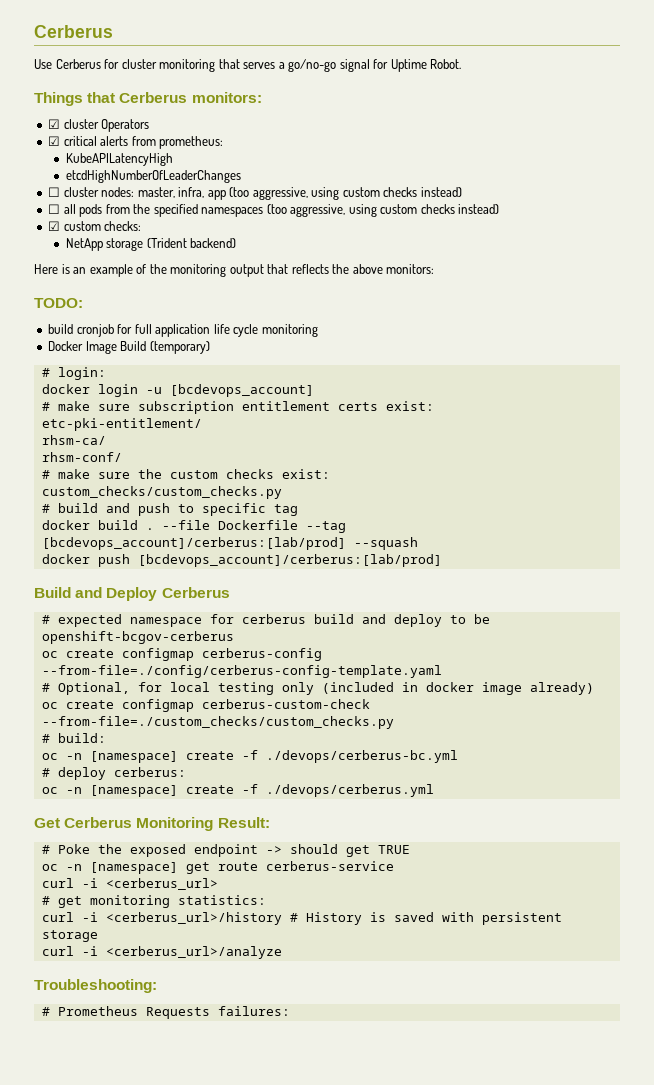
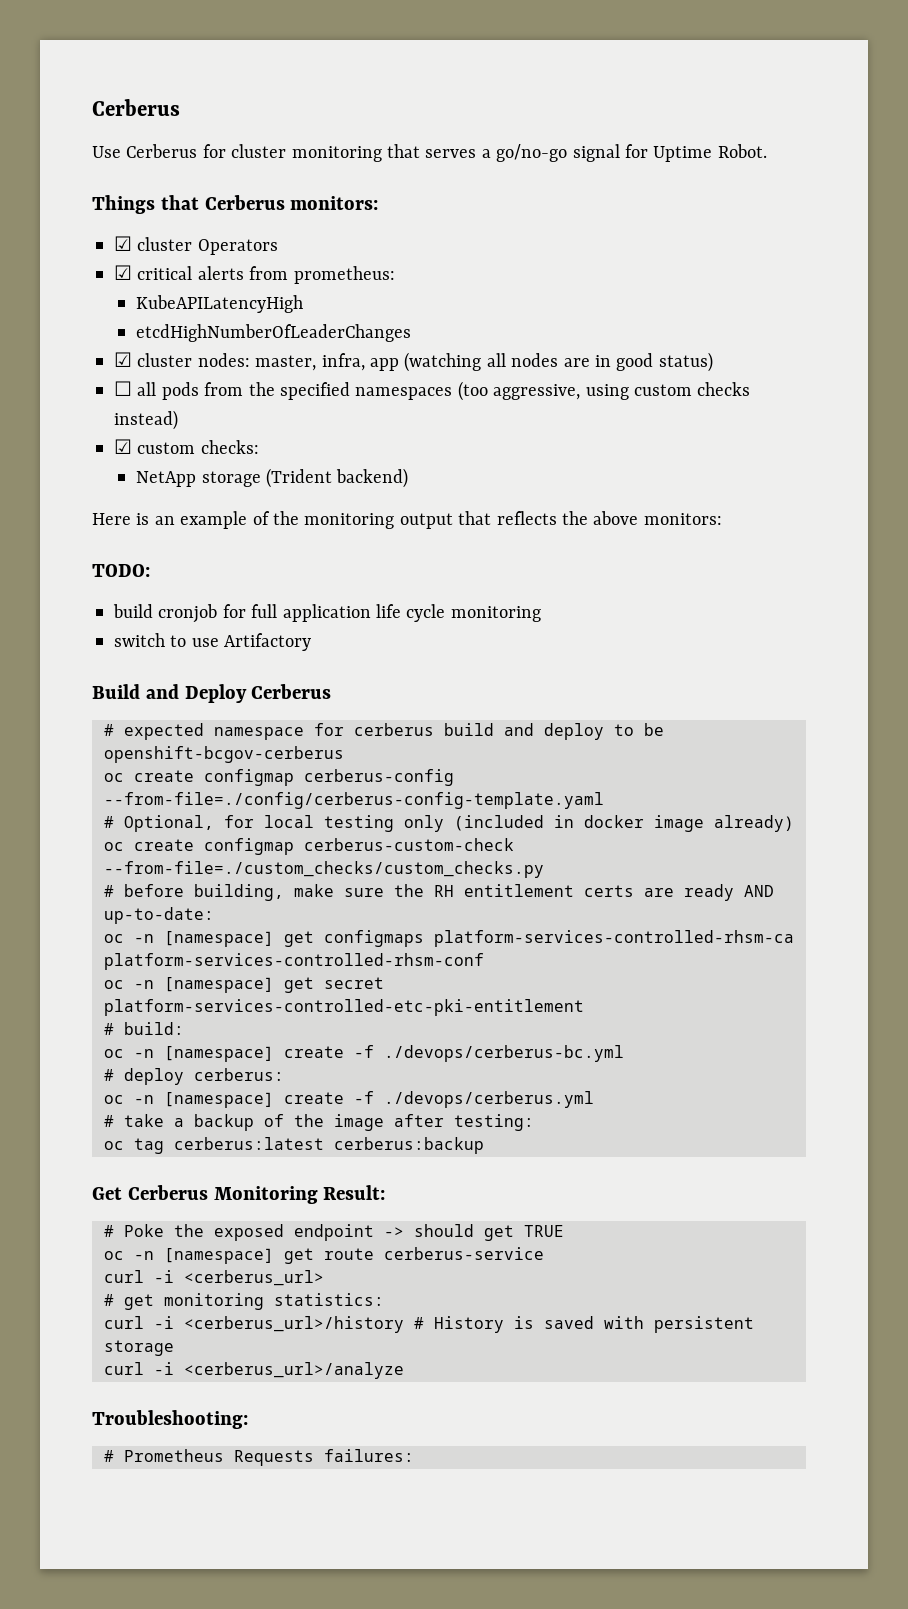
[48,187,61,197] ☐ -> [114,352,132,367] ☑
[229,187,462,200] (too aggressive, using custom checks instead) -> [404,352,713,372] (watching all nodes are in good status)
[48,341,210,354] [41,367,106,380] [41,384,314,397] [41,401,434,414] [41,418,202,431] [41,435,106,445] [41,452,122,462] [41,469,330,479] [41,486,282,499] [41,503,298,516] [41,520,346,533] [41,537,418,550] [41,554,442,567] Docker Image Build (temporary) // # login: // docker login -u [bcdevops_account] // # make sure subscription entitlement certs exist: // etc-pki-entitlement/ // rhsm-ca/ // rhsm-conf/ // # make sure the custom checks exist: // custom_checks/custom_checks.py // # build and push to specific tag // docker build . --file Dockerfile --tag [bcdevops_account]/cerberus:[lab/prod] --squash // docker push [bcdevops_account]/cerberus:[lab/prod] -> [114,633,312,651] switch to use Artifactory
(394, 722) none -> [104,884,774,901] [104,907,214,924] [104,930,794,947] [104,953,484,970] [104,977,384,993] [104,999,584,1016] // # before building, make sure the RH entitlement certs are ready AND up-to-date: // oc -n [namespace] get configmaps platform-services-controlled-rhsm-ca platform-services-controlled-rhsm-conf // oc -n [namespace] get secret platform-services-controlled-etc-pki-entitlement
(434, 790) none -> [104,1114,534,1131] [104,1137,484,1154] // # take a backup of the image after testing: // oc tag cerberus:latest cerberus:backup

